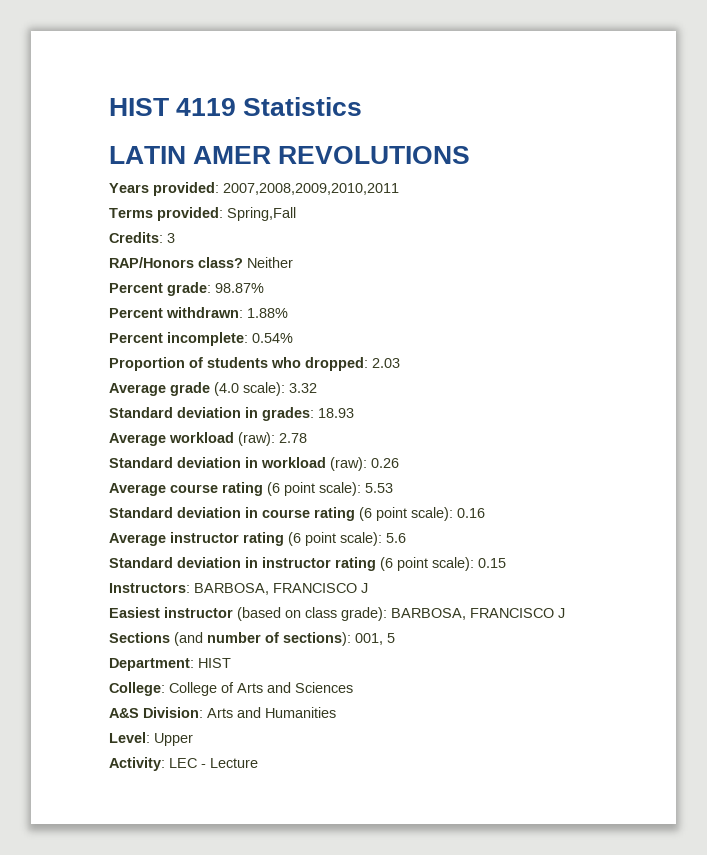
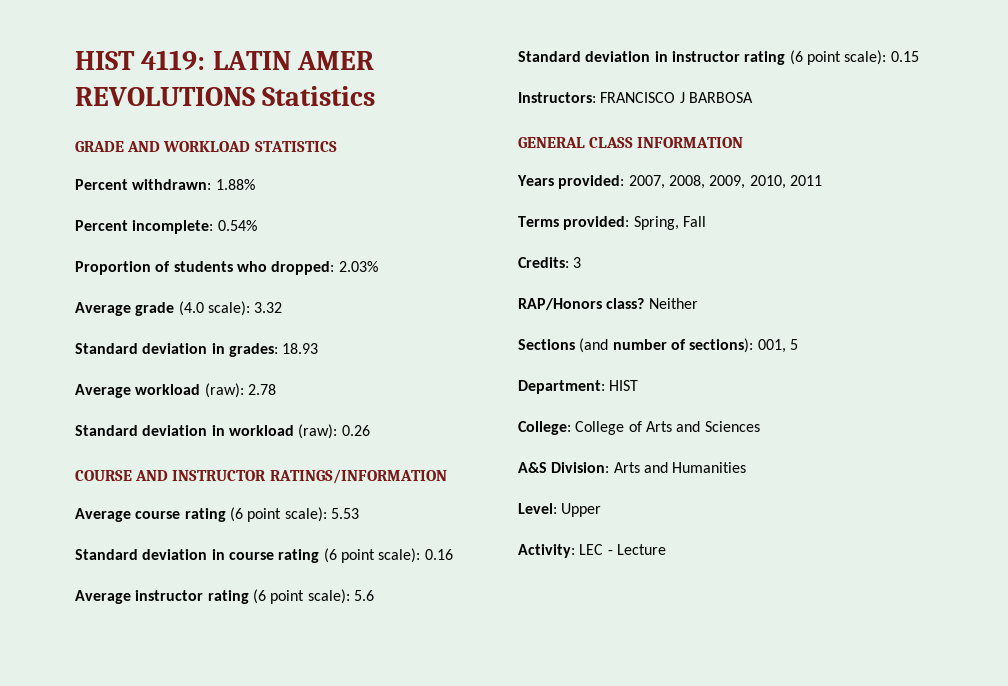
[109,97,363,116] HIST 4119 Statistics // -> [75,50,206,70] HIST 4119:
[109,182,399,196] [109,207,296,221] [109,232,175,243] [109,257,293,268] [109,282,264,296] // Years provided: 2007,2008,2009,2010,2011 // Terms provided: Spring,Fall // Credits: 3 // RAP/Honors class? Neither // Percent grade: 98.87% -> [262,86,376,106] [75,141,337,152] Statistics // GRADE AND WORKLOAD STATISTICS
[372,358,400,368] 2.03 -> [338,261,378,272] 2.03%
(399, 463) none -> [75,469,447,484] // COURSE AND INSTRUCTOR RATINGS/INFORMATION
[194,583,368,595] [109,607,565,621] BARBOSA, FRANCISCO J // Easiest instructor (based on class grade): BARBOSA, FRANCISCO J -> [600,92,753,103] [518,137,744,148] [517,175,822,189] [518,216,706,230] [518,257,582,268] [518,298,698,310] FRANCISCO J BARBOSA // GENERAL CLASS INFORMATION // Years provided: 2007, 2008, 2009, 2010, 2011 // Terms provided: Spring, Fall // Credits: 3 // RAP/Honors class? Neither

